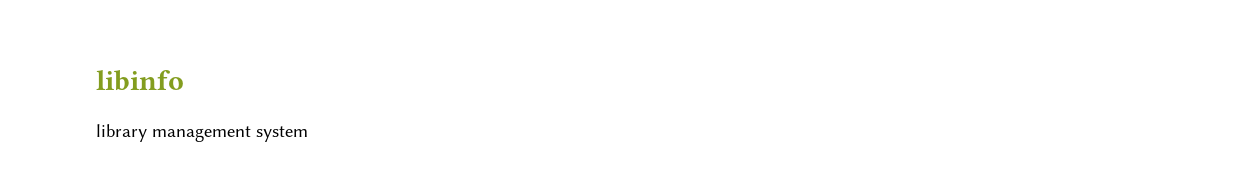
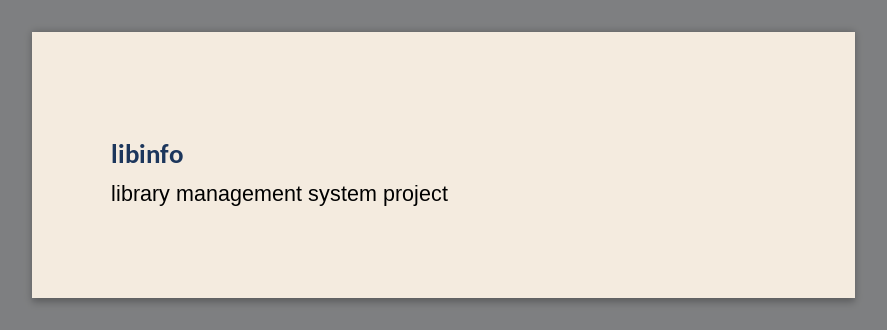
(308, 134) none -> [383,185,448,206] project

